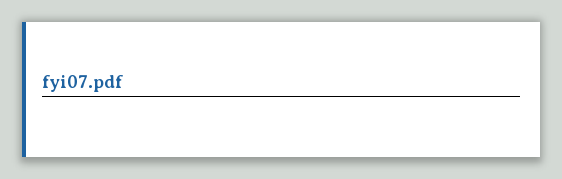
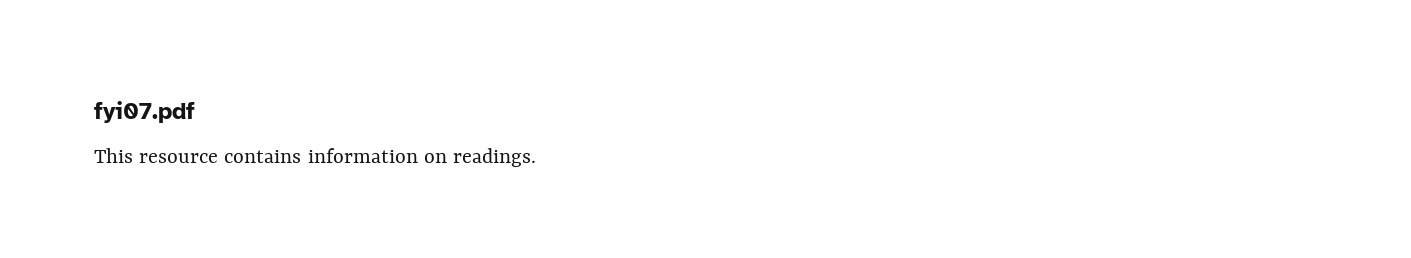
(123, 83) none -> [94,148,537,167] // This resource contains information on readings.

